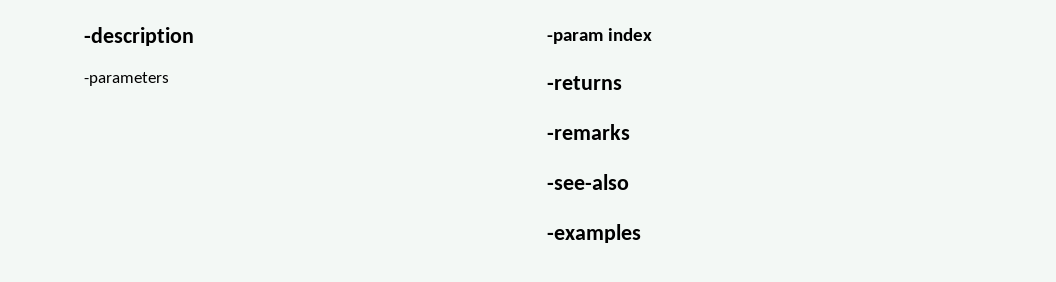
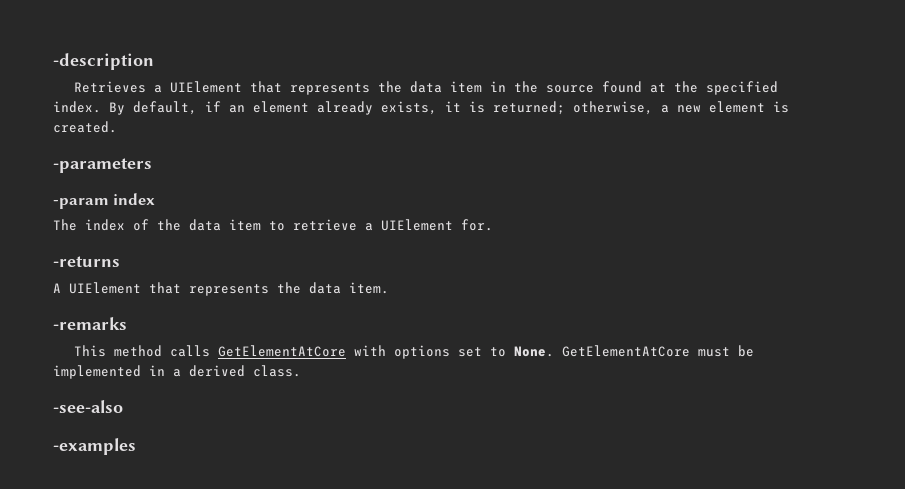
[84,72,169,86] [547,28,653,44] [547,76,622,90] [547,124,630,140] -parameters // -param index // -returns // -remarks -> [74,81,779,95] [53,101,789,115] [53,121,117,133] [53,158,152,173] [53,193,156,209] [53,219,493,231] [53,256,120,267] [53,282,389,296] [53,317,127,330] [74,345,755,359] [53,365,301,379] Retrieves a UIElement that represents the data item in the source found at the specified index. By default, if an element already exists, it is returned; otherwise, a new element is created. // -parameters // -param index // The index of the data item to retrieve a UIElement for. // -returns // A UIElement that represents the data item. // -remarks // This method calls GetElementAtCore with options set to None. GetElementAtCore must be implemented in a derived class.

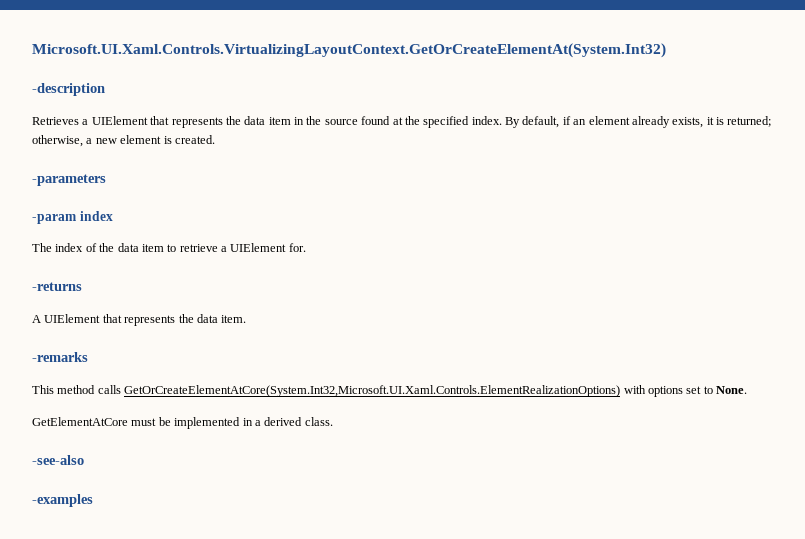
(53, 61) none -> [32,43,666,58] Microsoft.UI.Xaml.Controls.VirtualizingLayoutContext.GetOrCreateElementAt(System.Int32) //
[218,345,347,357] GetElementAtCore -> [124,385,621,397] GetOrCreateElementAtCore(System.Int32,Microsoft.UI.Xaml.Controls.ElementRealizationOptions)
(555, 351) none -> (747, 390) //

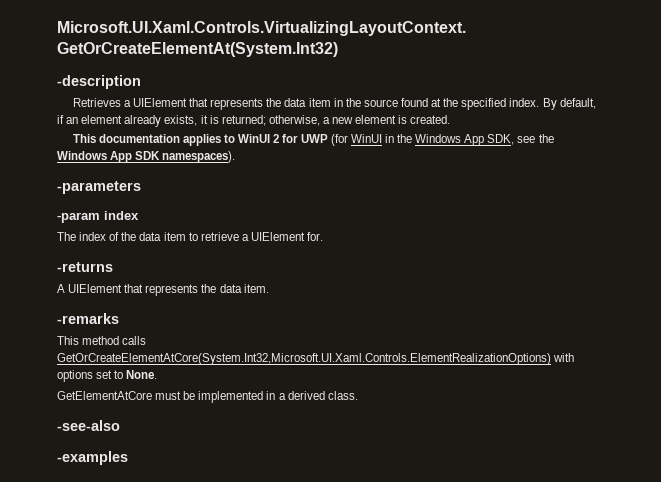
(215, 139) none -> [72,134,554,146] [57,151,236,163] // This documentation applies to WinUI 2 for UWP (for WinUI in the Windows App SDK, see the Windows App SDK namespaces).

